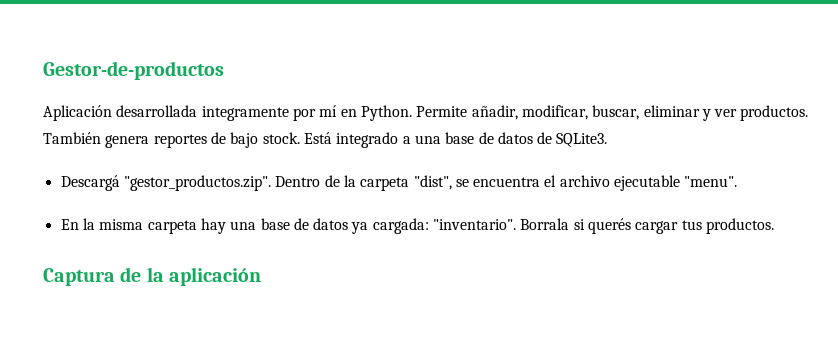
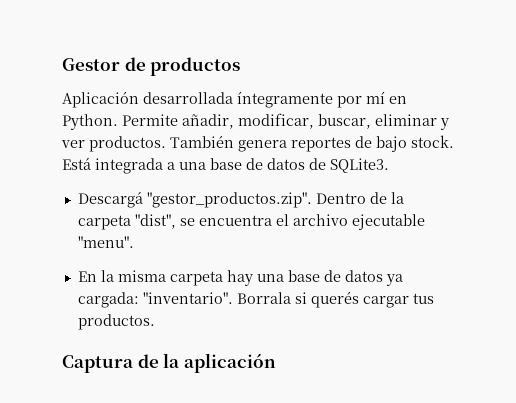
[43,61,224,80] Gestor-de-productos -> [62,57,241,76] Gestor de productos
[201,106,289,121] integramente -> [237,91,333,108] íntegramente
[336,132,399,148] integrado -> [95,158,163,174] integrada

